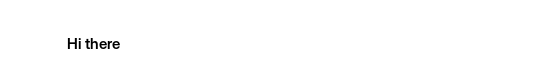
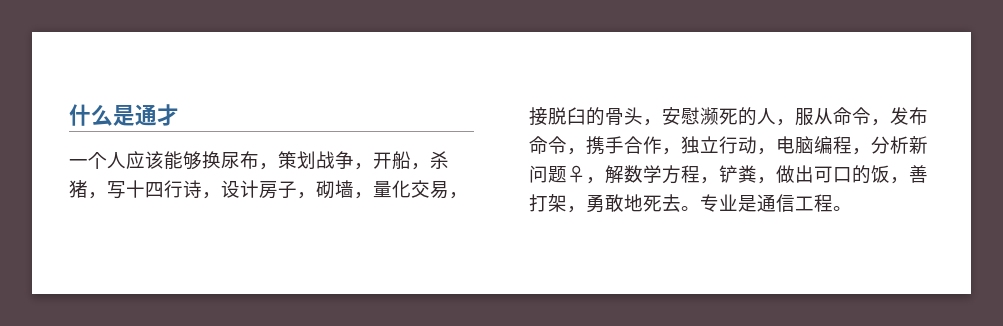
[67,38,121,49] Hi there -> [69,104,179,126] [69,151,449,170] [69,180,468,199] [529,107,928,126] [529,136,928,155] [529,165,928,184] [529,194,852,213] 什么是通才 // 一个人应该能够换尿布，策划战争，开船，杀猪，写十四行诗，设计房子，砌墙，量化交易，接脱臼的骨头，安慰濒死的人，服从命令，发布命令，携手合作，独立行动，电脑编程，分析新问题♀，解数学方程，铲粪，做出可口的饭，善打架，勇敢地死去。专业是通信工程。

